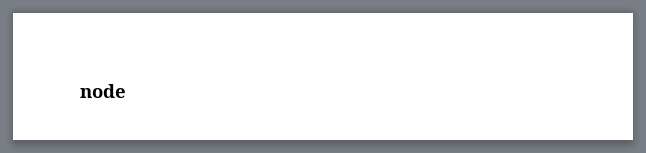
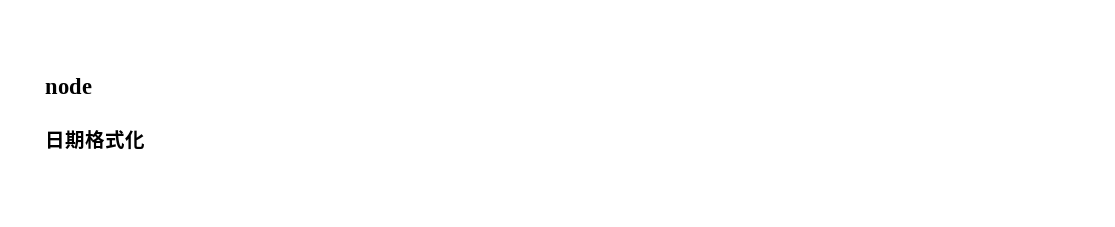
(126, 91) none -> [45,130,145,150] // 日期格式化

